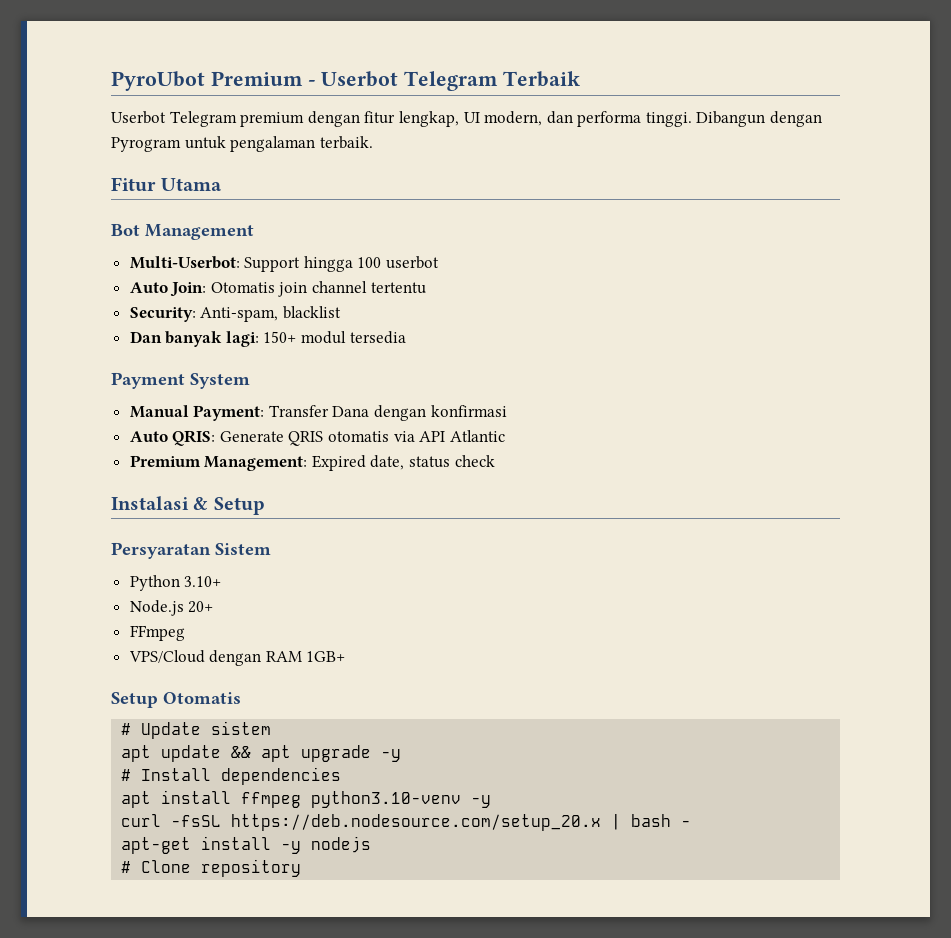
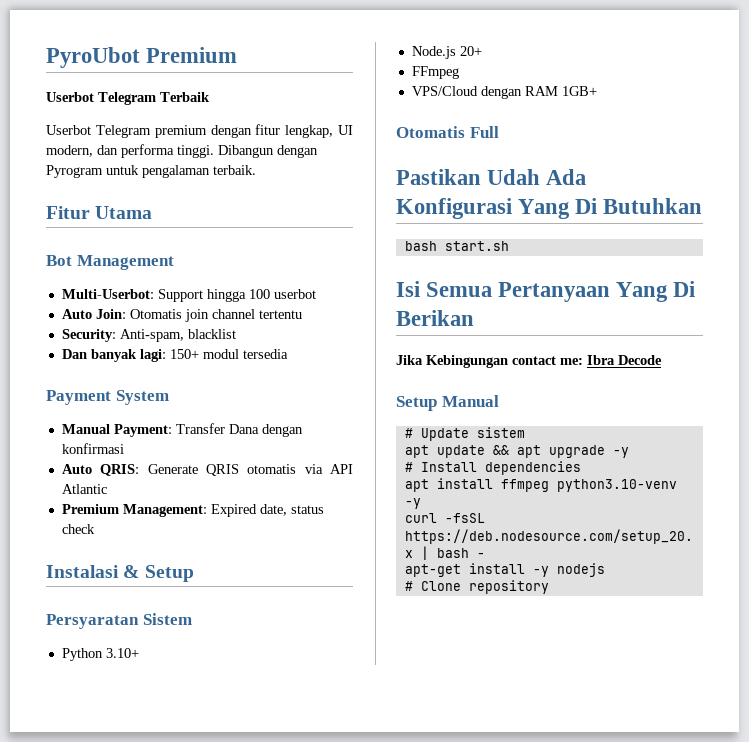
[307,80,316,86] - -> (238, 55) //
[111,692,241,708] // Setup Otomatis -> [396,126,499,138] [396,169,587,185] [396,198,703,219] [404,241,509,251] [396,281,696,302] [396,310,474,326] [396,355,662,368] [396,395,499,411] // Otomatis Full // Pastikan Udah Ada Konfigurasi Yang Di Butuhkan // bash start.sh // Isi Semua Pertanyaan Yang Di Berikan // Jika Kebingungan contact me: Ibra Decode // Setup Manual

